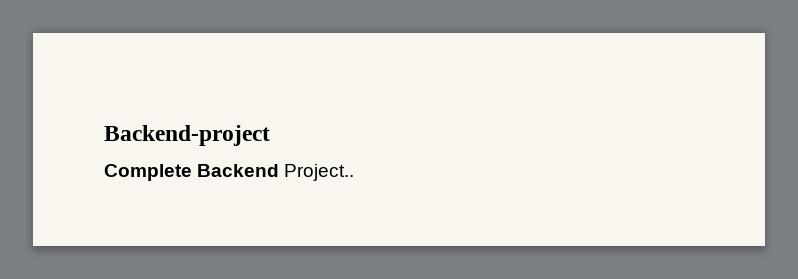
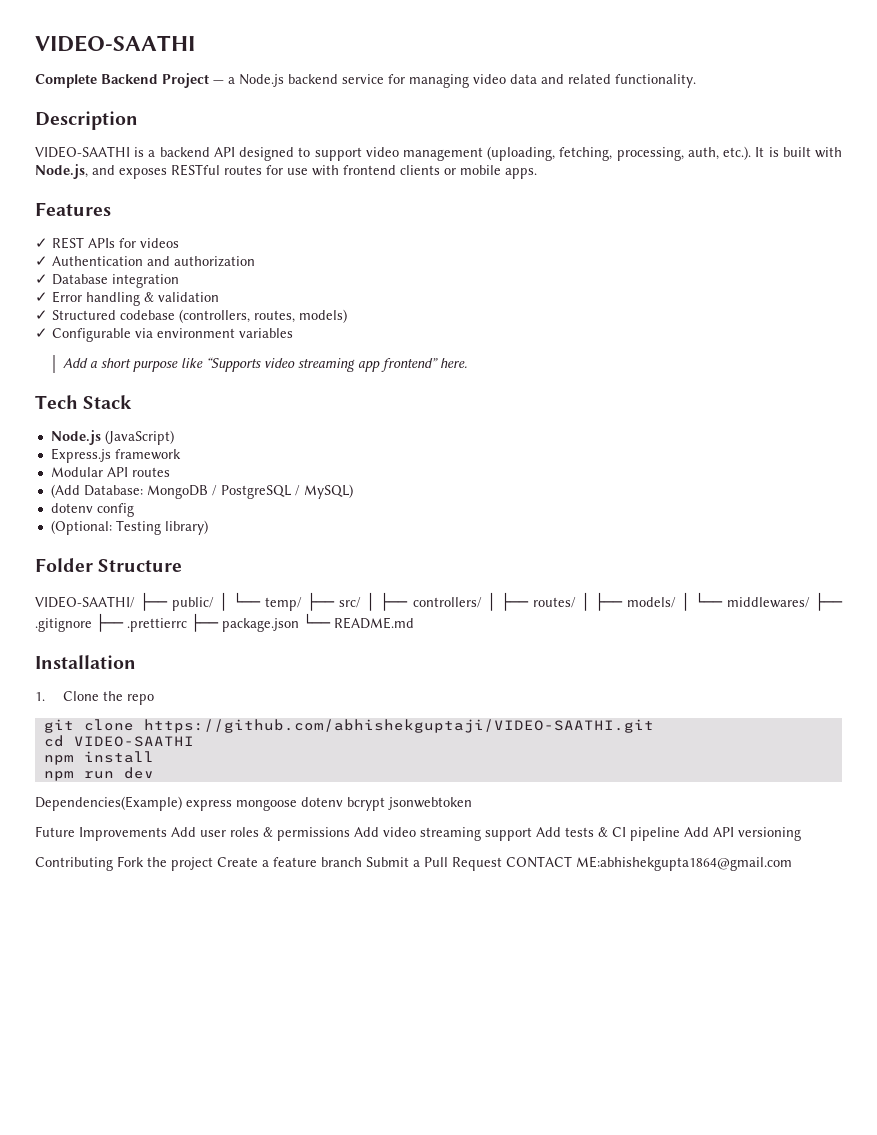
[104,125,270,146] Backend-project -> [35,35,195,52] VIDEO-SAATHI
[284,164,355,181] Project.. -> [162,73,696,88] [35,111,138,130] [35,146,842,161] [35,164,537,179] [35,202,111,216] [35,237,179,249] [35,256,255,267] [35,274,179,288] [35,291,219,306] [35,309,347,323] [35,328,293,342] [63,357,468,372] [35,395,133,409] [50,430,174,445] [50,448,181,463] [50,467,170,477] [50,484,353,499] [50,503,134,517] [50,520,208,535] [35,558,183,572] [35,592,843,611] [35,613,414,632] [35,655,136,669] [35,691,155,705] [43,719,654,733] [43,735,194,747] [43,751,154,765] [43,767,154,781] [35,796,472,811] [35,826,801,841] [35,856,792,871] Project — a Node.js backend service for managing video data and related functionality. // Description // VIDEO-SAATHI is a backend API designed to support video management (uploading, fetching, processing, auth, etc.). It is built with Node.js, and exposes RESTful routes for use with frontend clients or mobile apps. // Features // ✓ REST APIs for videos // ✓ Authentication and authorization // ✓ Database integration // ✓ Error handling & validation // ✓ Structured codebase (controllers, routes, models) // ✓ Configurable via environment variables // Add a short purpose like “Supports video streaming app frontend” here. // Tech Stack // Node.js (JavaScript) // Express.js framework // Modular API routes // (Add Database: MongoDB / PostgreSQL / MySQL) // dotenv config // (Optional: Testing library) // Folder Structure // VIDEO-SAATHI/ ├── public/ │ └── temp/ ├── src/ │ ├── controllers/ │ ├── routes/ │ ├── models/ │ └── middlewares/ ├── .gitignore ├── .prettierrc ├── package.json └── README.md // Installation // 1. Clone the repo // git clone https://github.com/abhishekguptaji/VIDEO-SAATHI.git // cd VIDEO-SAATHI // npm install // npm run dev // Dependencies(Example) express mongoose dotenv bcrypt jsonwebtoken // Future Improvements Add user roles & permissions Add video streaming support Add tests & CI pipeline Add API versioning // Contributing Fork the project Create a feature branch Submit a Pull Request CONTACT ME:abhishekgupta1864@gmail.com

